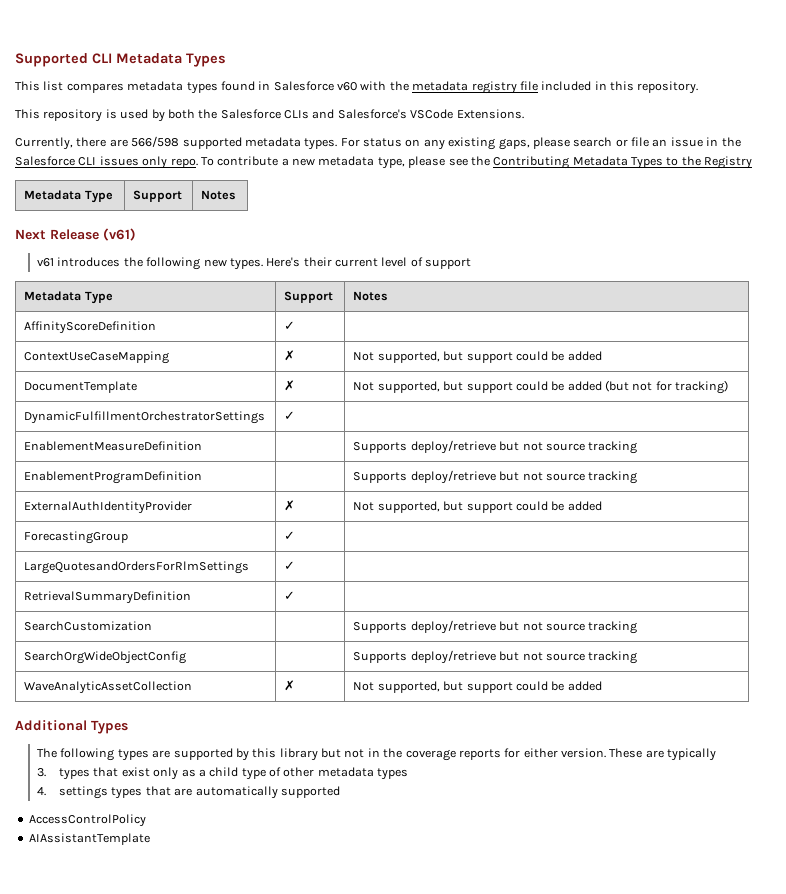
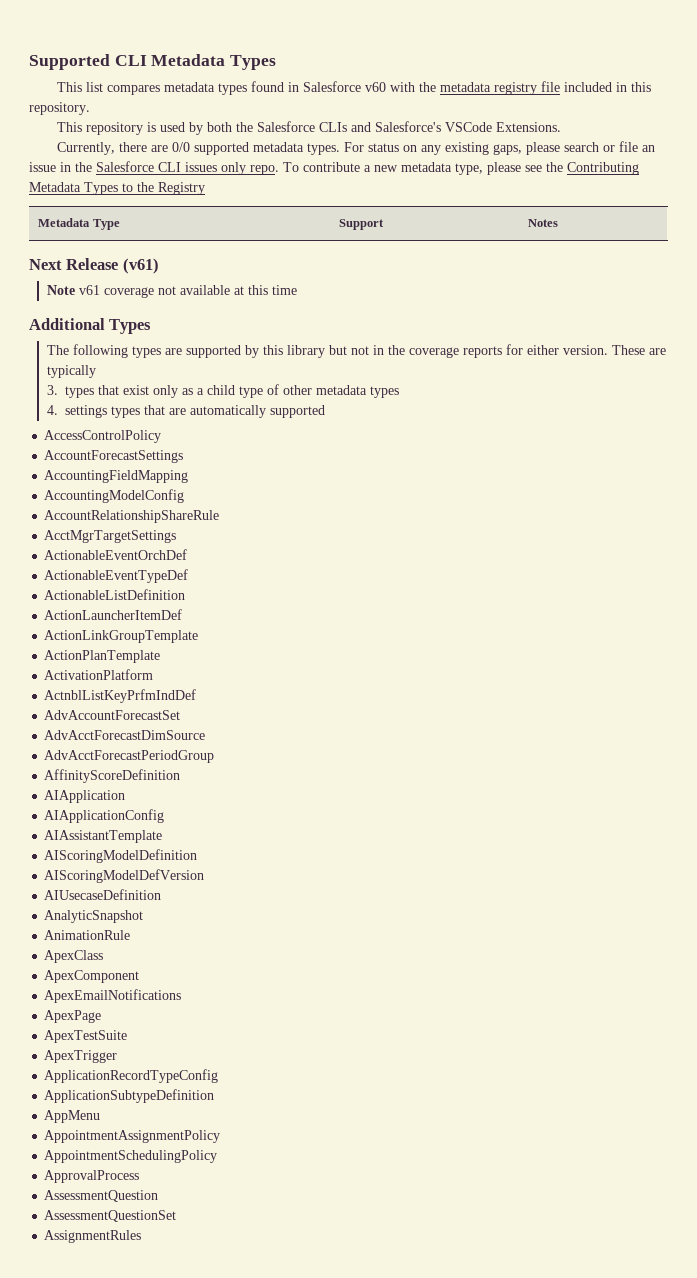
[131,136,180,147] 566/598 -> [171,142,190,152] 0/0
[37,257,472,270] [24,291,113,304] [284,291,334,303] [353,291,389,301] [24,321,157,334] [284,321,296,330] [24,351,170,364] [284,350,296,361] [353,351,602,363] [24,381,138,393] [284,380,296,391] [353,380,729,394] [24,411,266,424] [284,411,296,420] [24,441,203,451] [353,440,638,454] [24,471,203,484] [353,470,638,484] [24,501,193,514] [284,500,296,511] [353,501,602,513] [24,531,129,544] [284,531,296,540] [24,561,250,574] [284,561,296,570] [24,591,192,604] [284,591,296,600] [24,621,153,631] [353,620,638,634] [24,651,187,664] [353,650,638,664] [24,681,193,694] [284,680,296,691] [353,681,602,693] v61 introduces the following new types. Here's their current level of support // Metadata Type | Support | Notes // AffinityScoreDefinition | ✓ | // ContextUseCaseMapping | ✗ | Not supported, but support could be added // DocumentTemplate | ✗ | Not supported, but support could be added (but not for tracking) // DynamicFulfillmentOrchestratorSettings | ✓ | // EnablementMeasureDefinition | | Supports deploy/retrieve but not source tracking // EnablementProgramDefinition | | Supports deploy/retrieve but not source tracking // ExternalAuthIdentityProvider | ✗ | Not supported, but support could be added // ForecastingGroup | ✓ | // LargeQuotesandOrdersForRlmSettings | ✓ | // RetrievalSummaryDefinition | ✓ | // SearchCustomization | | Supports deploy/retrieve but not source tracking // SearchOrgWideObjectConfig | | Supports deploy/retrieve but not source tracking // WaveAnalyticAssetCollection | ✗ | Not supported, but support could be added -> [47,285,298,298] Note v61 coverage not available at this time
[28,833,150,845] AIAssistantTemplate -> [44,450,184,463] [44,470,189,483] [44,489,185,503] [44,510,220,523] [44,530,177,543] [44,549,188,560] [44,569,189,583] [44,589,186,600] [44,609,183,620] [44,630,199,643] [44,650,161,663] [44,669,154,680] [44,689,197,703] [44,710,181,720] [44,730,206,740] [44,750,215,763] [44,769,181,783] [44,790,126,803] [44,809,165,823] [44,830,163,843] [44,849,198,863] [44,869,205,883] [44,889,162,900] [44,910,144,923] [44,930,131,940] [44,950,104,963] [44,970,140,983] [44,989,182,1003] [44,1010,102,1023] [44,1030,128,1043] [44,1050,118,1063] [44,1069,219,1083] [44,1089,215,1103] [44,1110,101,1123] [44,1130,221,1143] [44,1150,218,1163] [44,1170,140,1183] [44,1190,159,1202] [44,1210,177,1222] [44,1230,142,1243] AccountForecastSettings // AccountingFieldMapping // AccountingModelConfig // AccountRelationshipShareRule // AcctMgrTargetSettings // ActionableEventOrchDef // ActionableEventTypeDef // ActionableListDefinition // ActionLauncherItemDef // ActionLinkGroupTemplate // ActionPlanTemplate // ActivationPlatform // ActnblListKeyPrfmIndDef // AdvAccountForecastSet // AdvAcctForecastDimSource // AdvAcctForecastPeriodGroup // AffinityScoreDefinition // AIApplication // AIApplicationConfig // AIAssistantTemplate // AIScoringModelDefinition // AIScoringModelDefVersion // AIUsecaseDefinition // AnalyticSnapshot // AnimationRule // ApexClass // ApexComponent // ApexEmailNotifications // ApexPage // ApexTestSuite // ApexTrigger // ApplicationRecordTypeConfig // ApplicationSubtypeDefinition // AppMenu // AppointmentAssignmentPolicy // AppointmentSchedulingPolicy // ApprovalProcess // AssessmentQuestion // AssessmentQuestionSet // AssignmentRules

